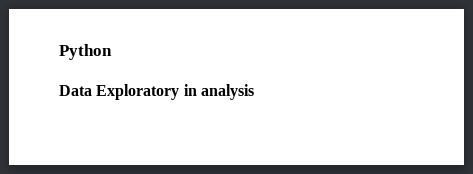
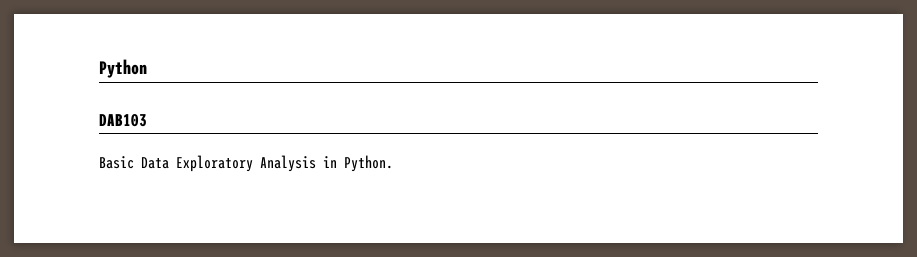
[59,84,254,100] Data Exploratory in analysis -> [99,114,147,127] [99,155,393,172] DAB103 // Basic Data Exploratory Analysis in Python.

